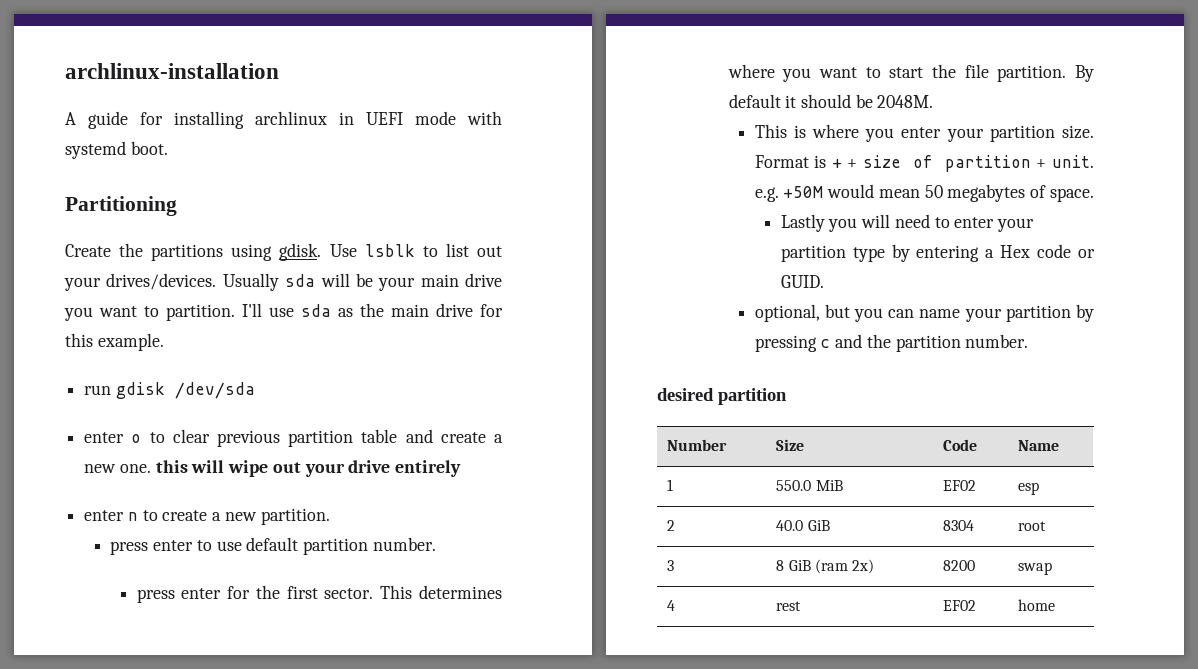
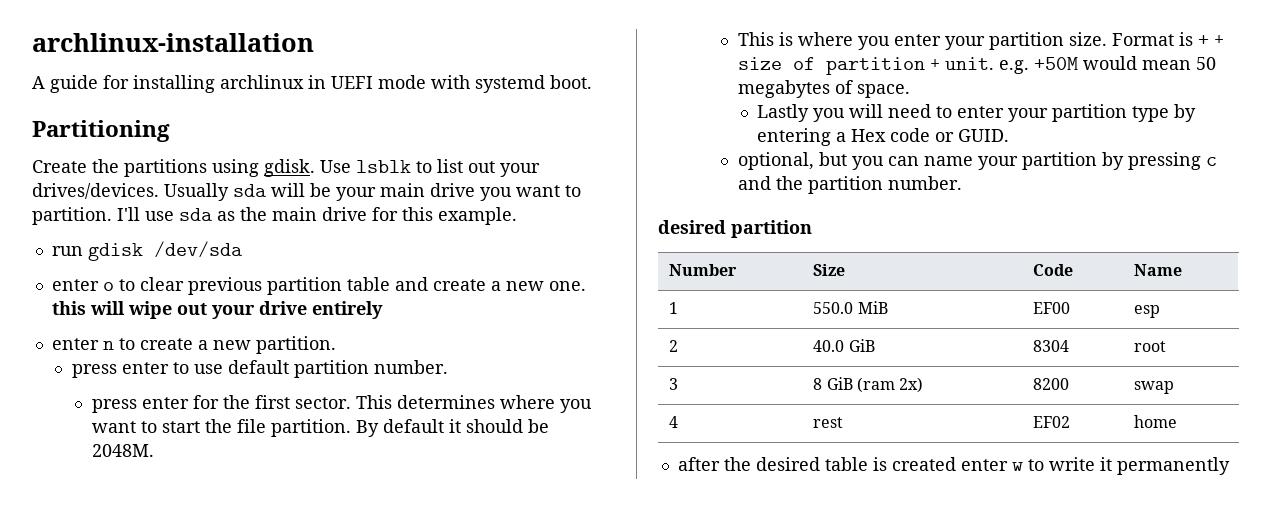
[943,480,977,491] EF02 -> [1033,302,1071,314] EF00
(1056, 605) none -> [677,457,1230,475] // after the desired table is created enter w to write it permanently

